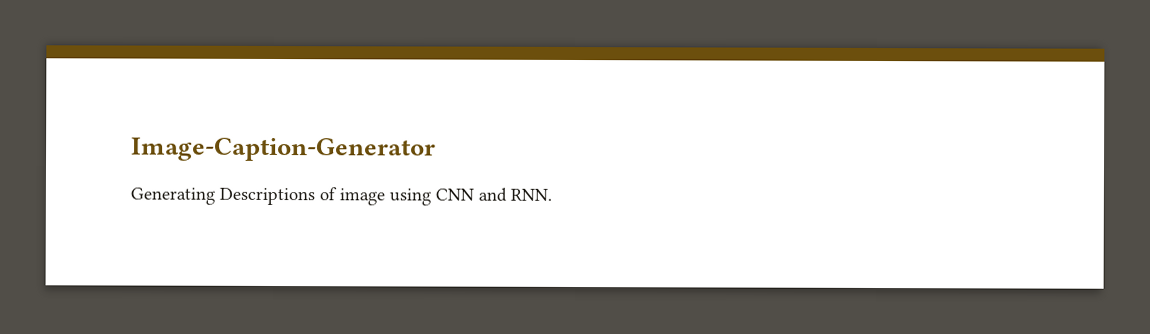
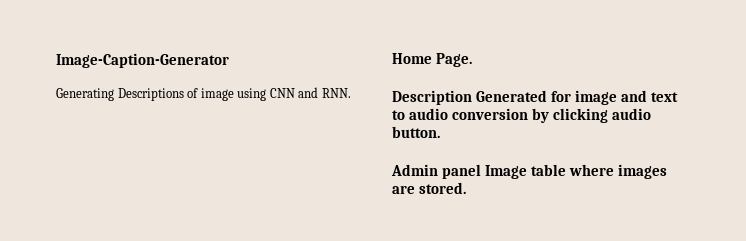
(552, 194) none -> [392,53,472,67] [392,90,678,105] [392,108,651,123] [392,126,440,138] [391,164,667,179] [392,182,466,194] // Home Page. // Description Generated for image and text to audio conversion by clicking audio button. // Admin panel Image table where images are stored.

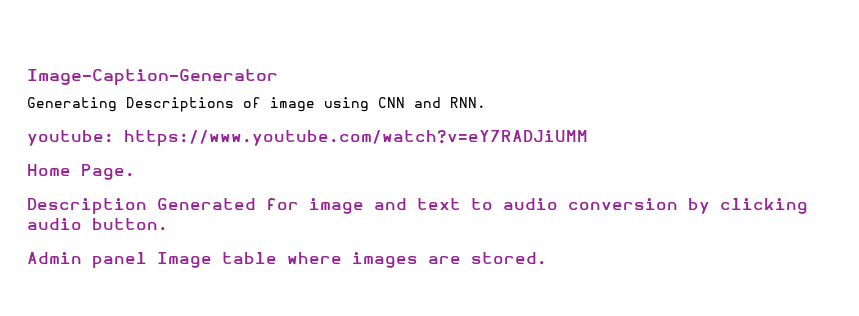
(351, 93) none -> [27,130,588,146] // youtube: https://www.youtube.com/watch?v=eY7RADJiUMM

